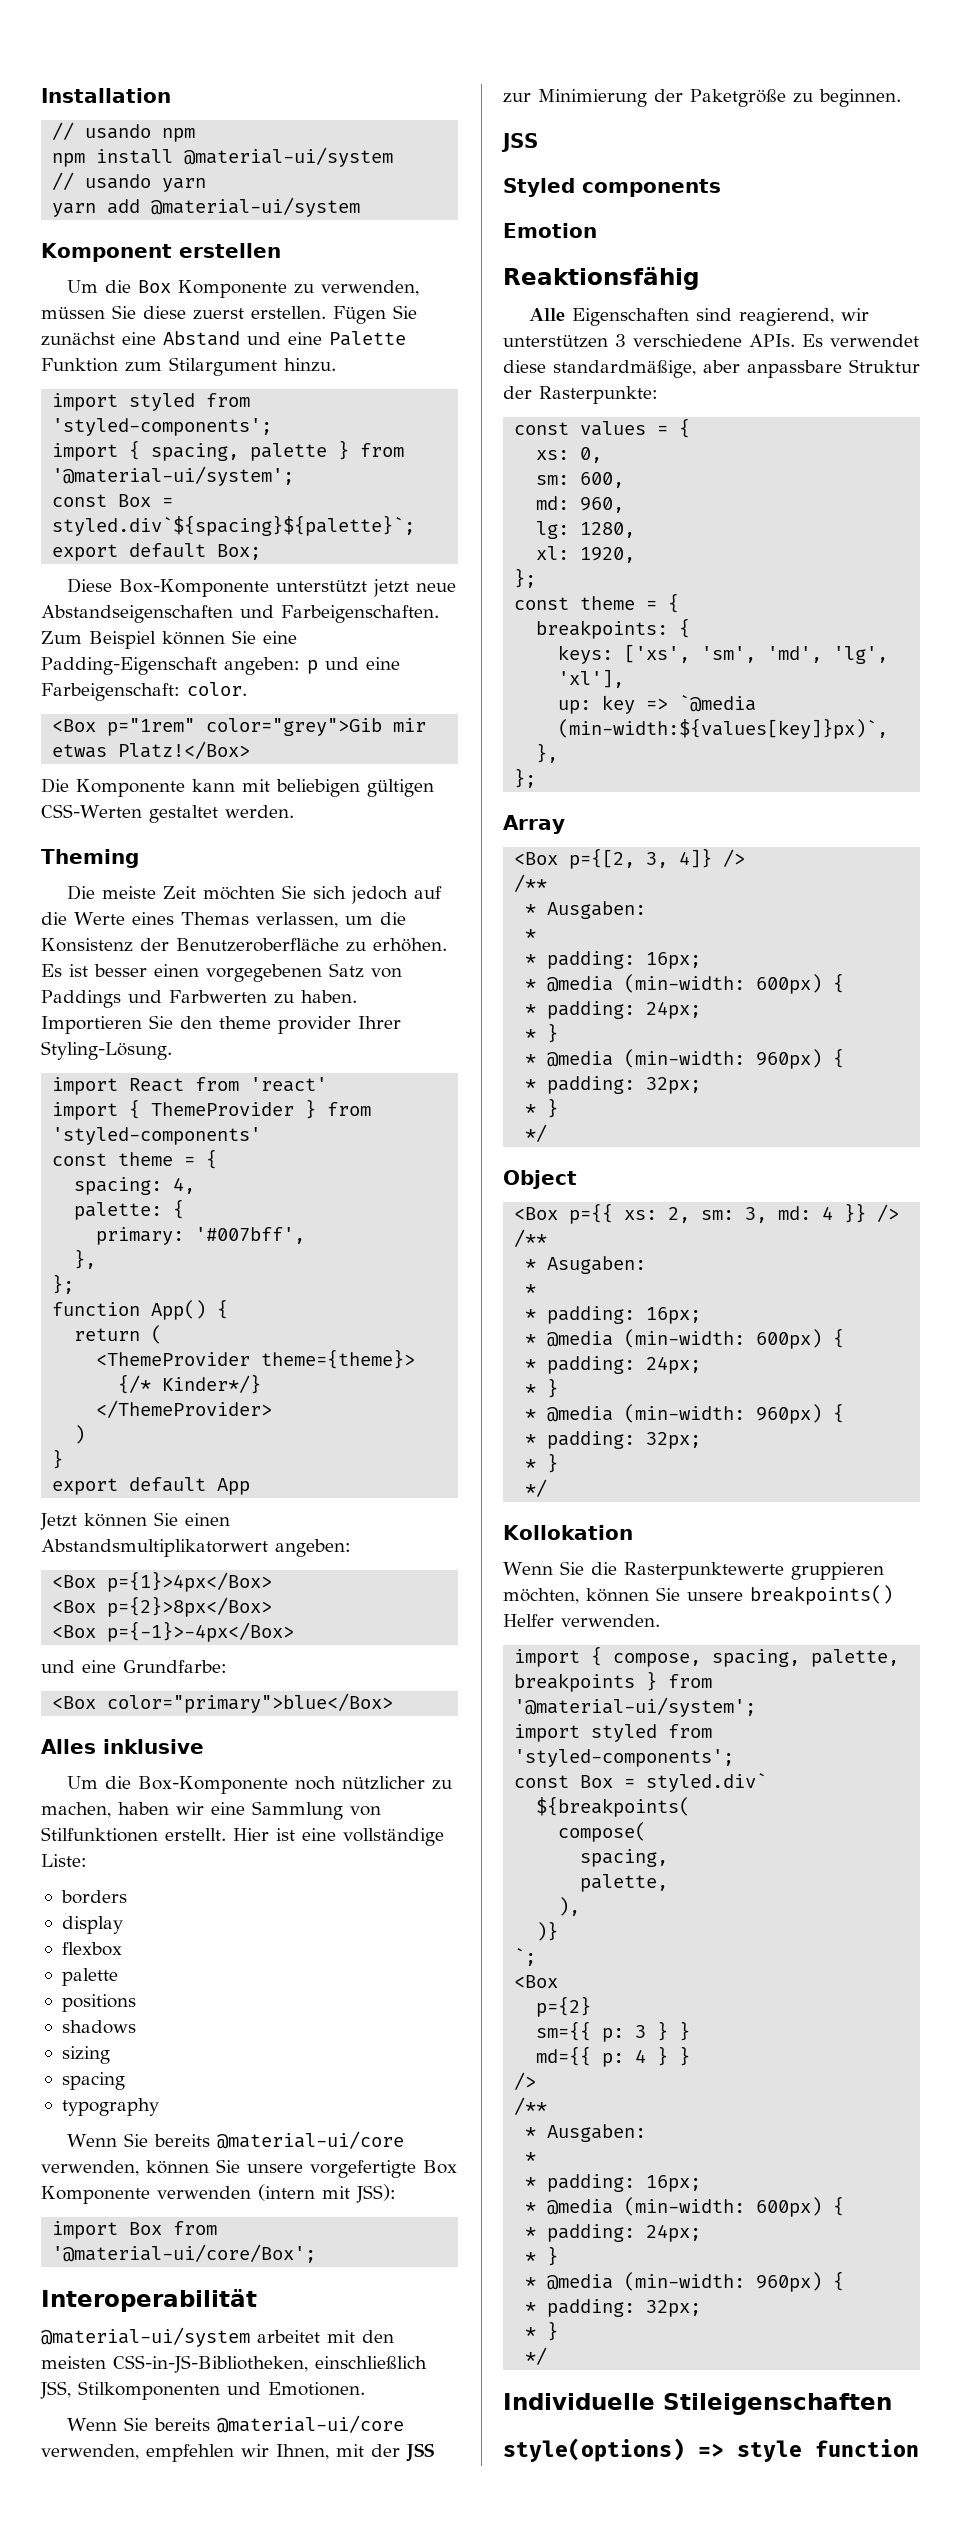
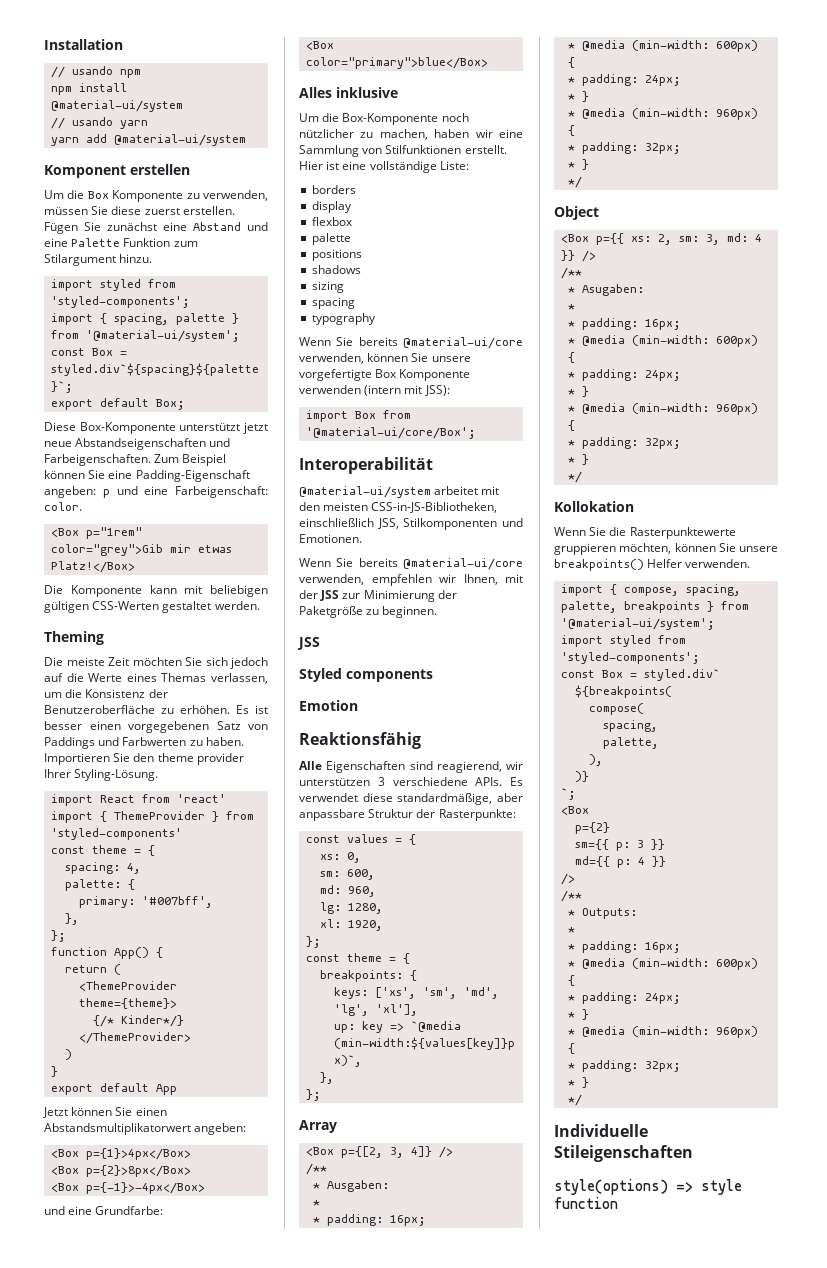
[657,2021,691,2041] } } -> [651,839,666,850] }}
[657,2046,691,2066] [514,2072,537,2090] [514,2097,548,2115] [525,2124,647,2142] } } // /> // /** // * Ausgaben: -> [652,856,667,867] [561,873,576,885] [561,890,583,902] [568,908,638,919] }} // /> // /** // * Outputs:

